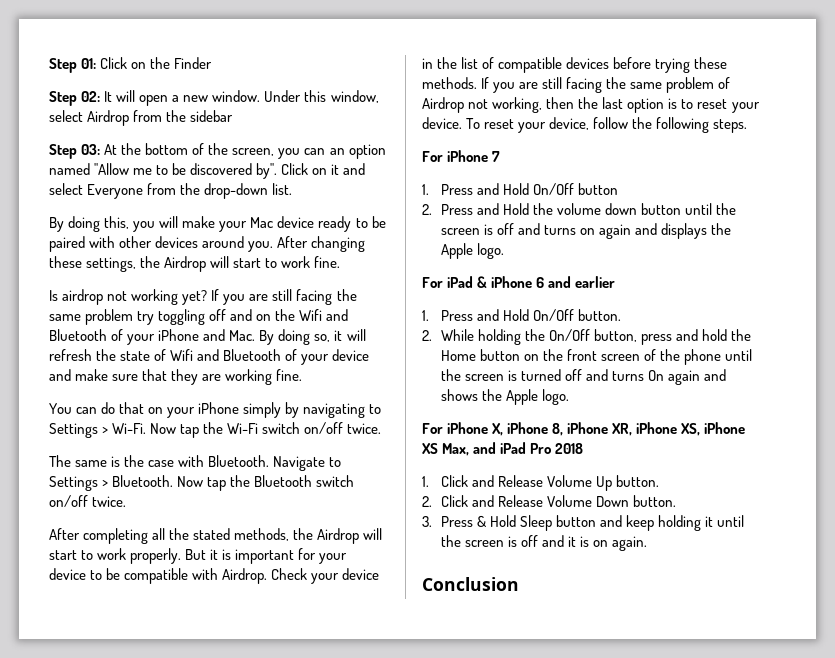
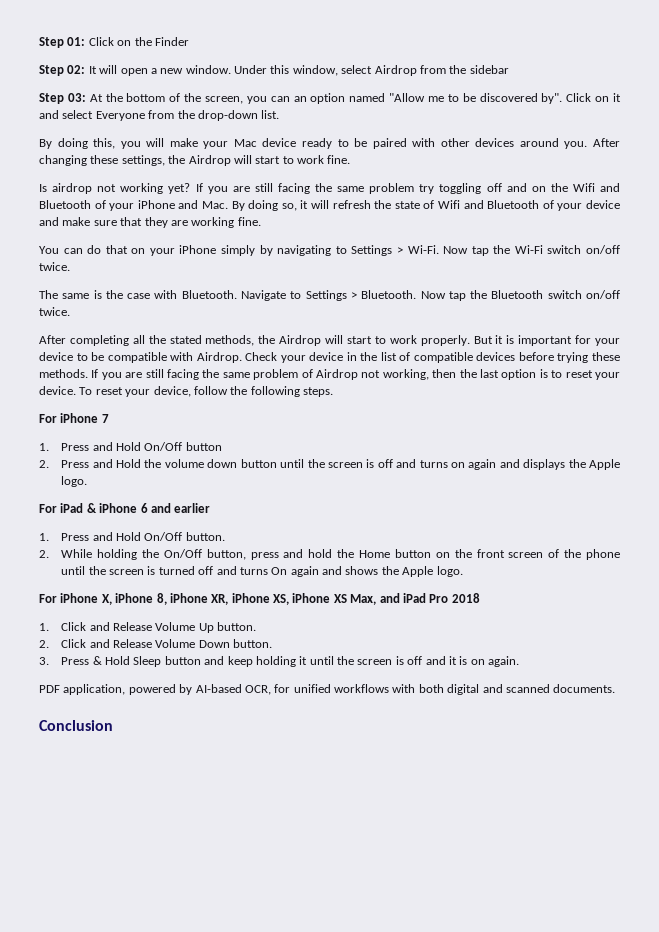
(647, 543) none -> [39,684,616,695] // PDF application, powered by AI-based OCR, for unified workflows with both digital and scanned documents.

